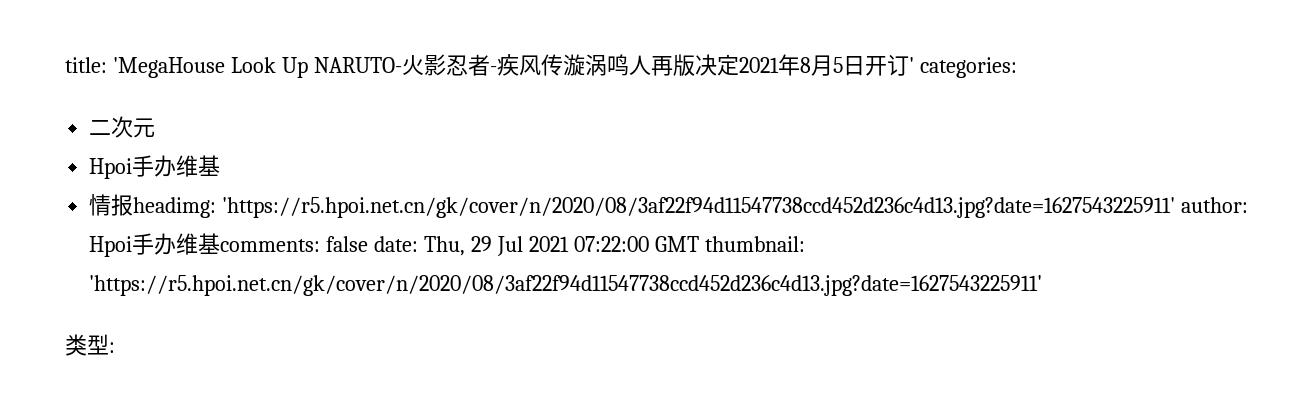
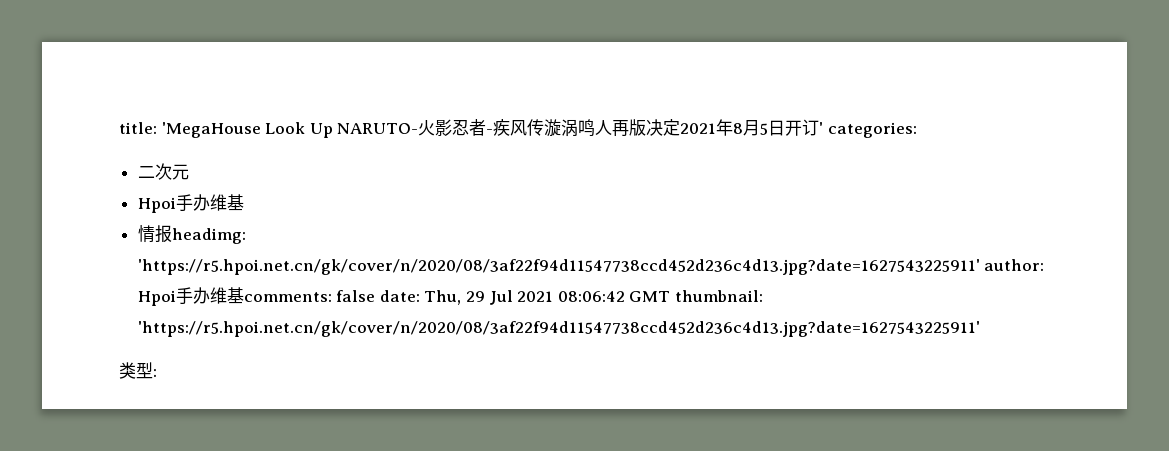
[573,236,649,252] 07:22:00 -> [557,291,625,302] 08:06:42

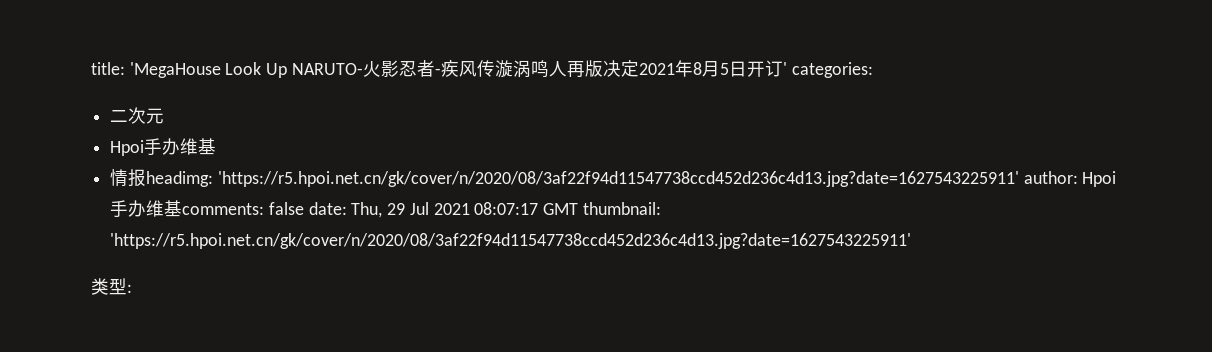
[557,291,625,302] 08:06:42 -> [474,202,539,215] 08:07:17

